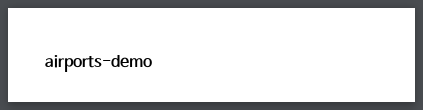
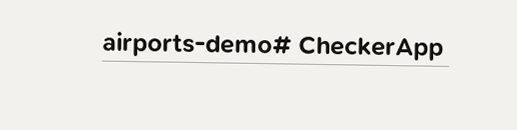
[45,55,152,72] airports-demo -> [102,31,444,61] airports-demo# CheckerApp

